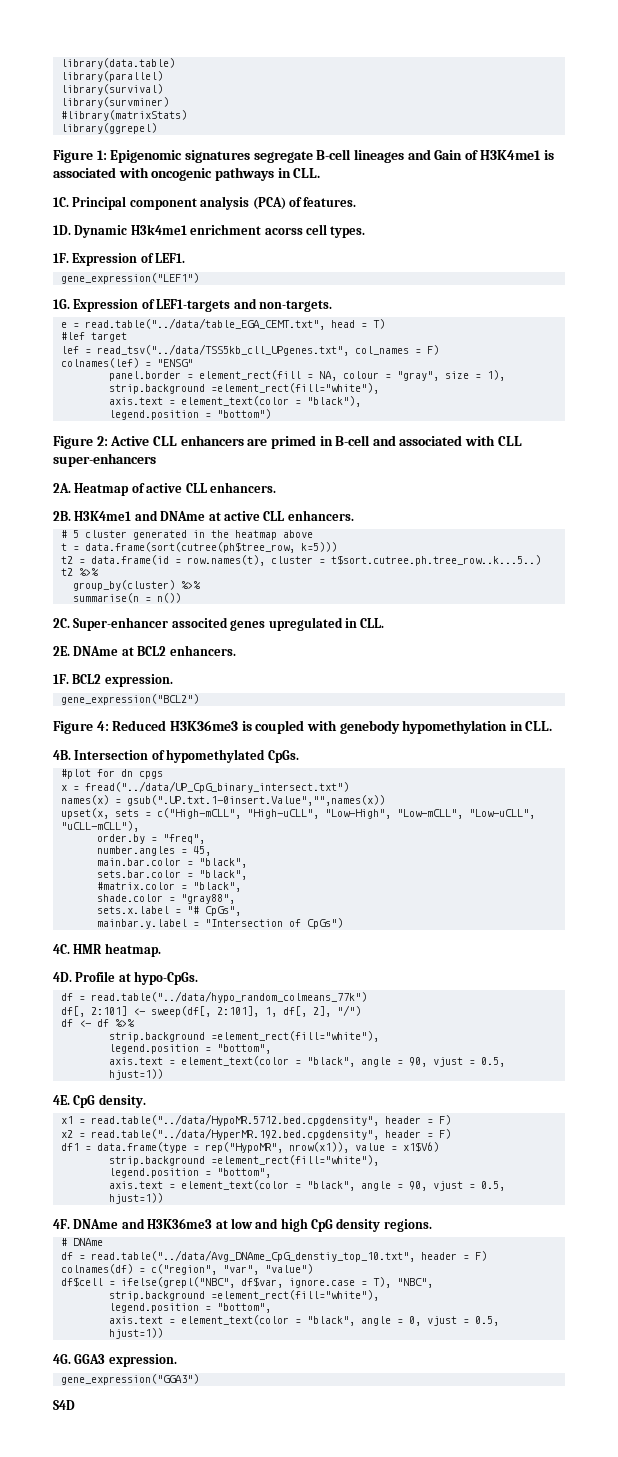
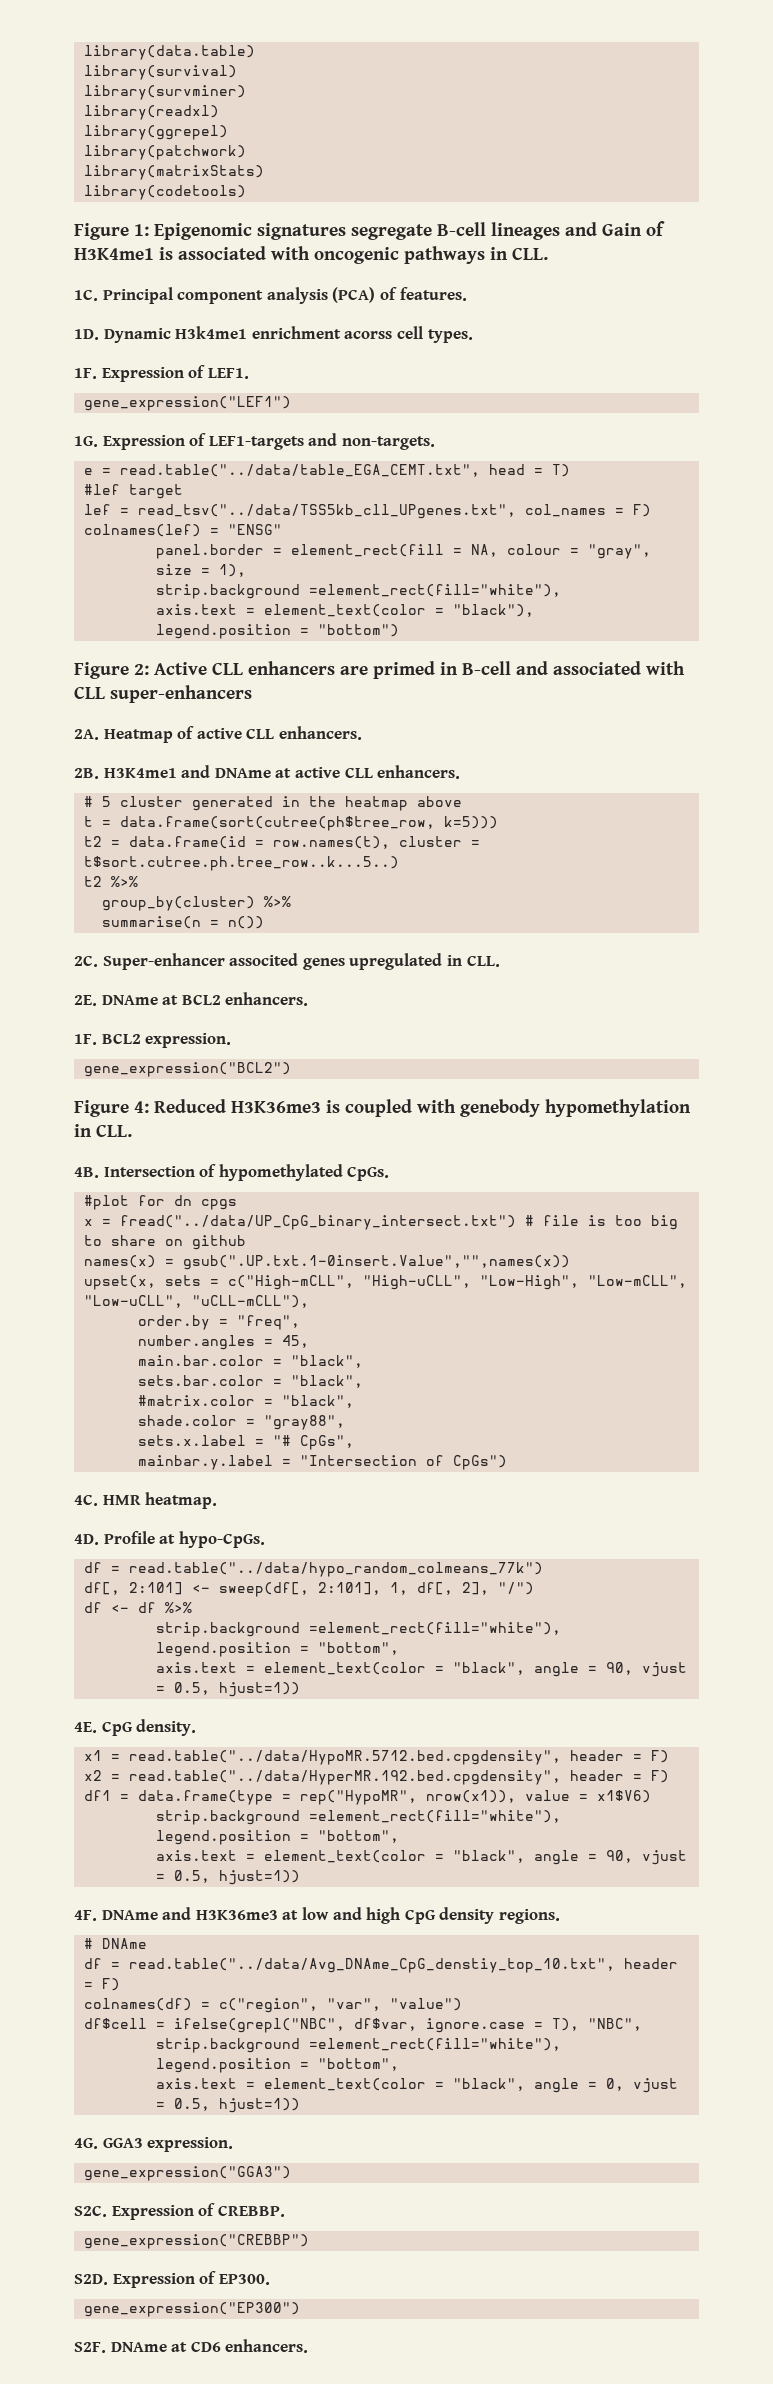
[60,71,163,82] // library(parallel) -> (256, 52) none
[60,110,187,121] #library(matrixStats) -> [84,105,220,120] library(readxl)
(157, 128) none -> [84,145,247,160] [84,165,265,180] [84,185,247,200] // library(patchwork) // library(matrixStats) // library(codetools)
(349, 787) none -> [525,1215,679,1230] [84,1235,247,1250] # file is too big to share on github
[53,1400,75,1410] S4D -> [74,2203,285,2220] [84,2234,310,2249] [74,2271,270,2288] [84,2302,301,2317] [74,2339,309,2353] S2C. Expression of CREBBP. // gene_expression("CREBBP") // S2D. Expression of EP300. // gene_expression("EP300") // S2F. DNAme at CD6 enhancers.

